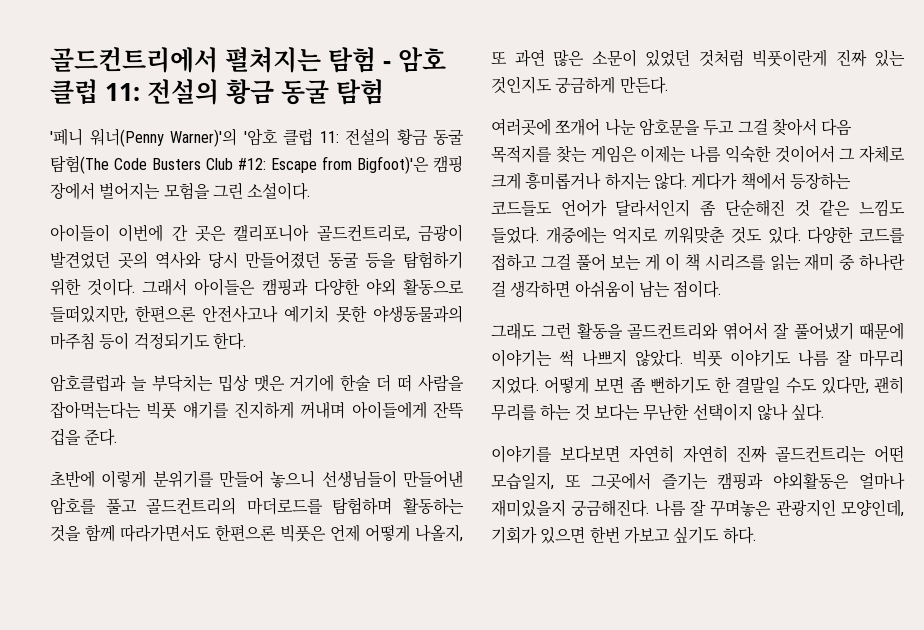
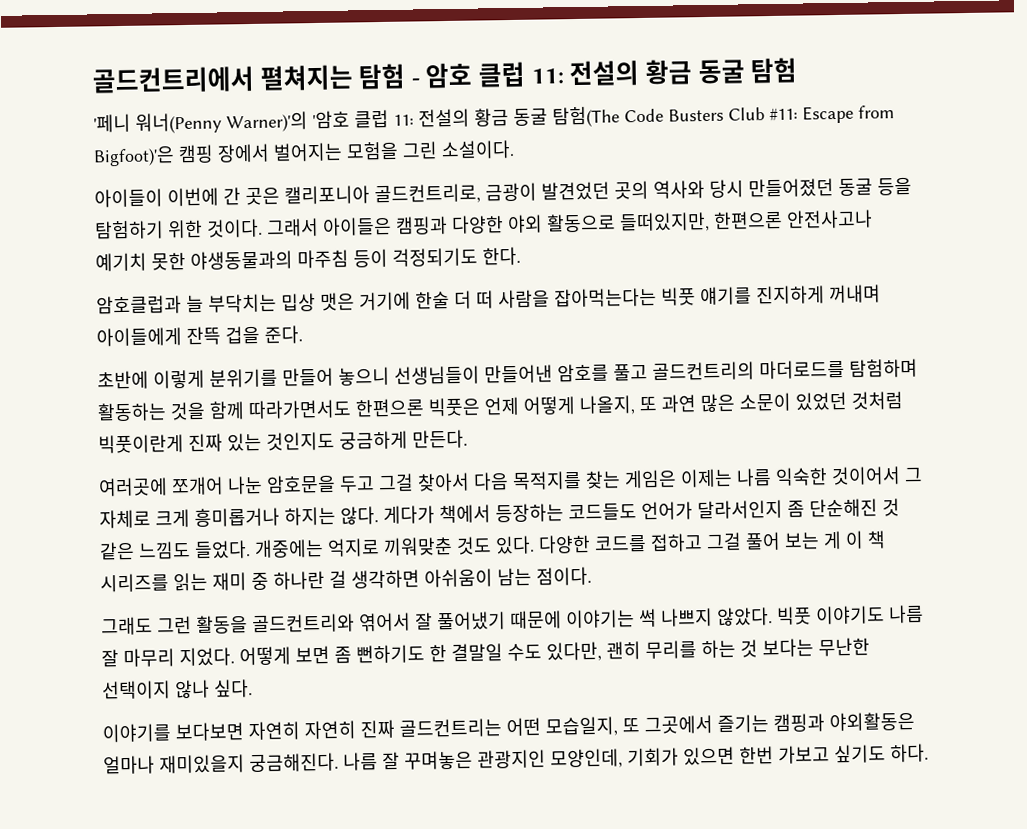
[238,158,266,170] #12: -> [769,107,798,122] #11:

